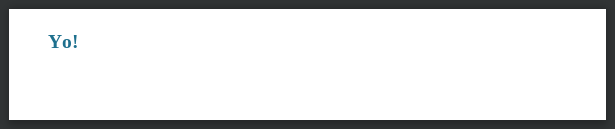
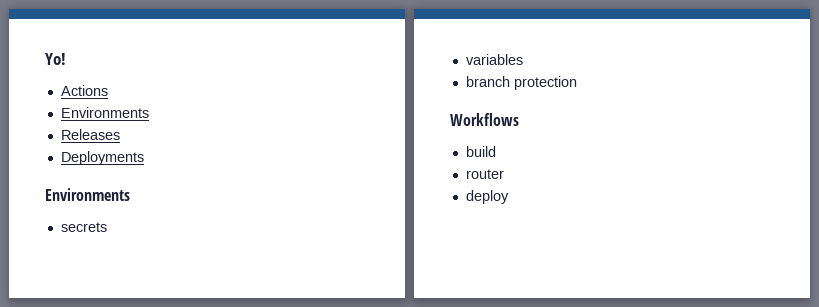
(79, 41) none -> [60,85,108,96] [60,107,149,118] [60,129,120,140] [60,151,144,165] [45,188,130,201] [60,222,107,232] [465,54,523,65] [465,76,577,90] [450,113,519,126] [465,146,496,157] [465,169,504,179] [465,190,509,204] // Actions // Environments // Releases // Deployments // Environments // secrets // variables // branch protection // Workflows // build // router // deploy

